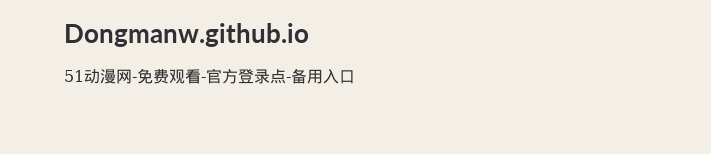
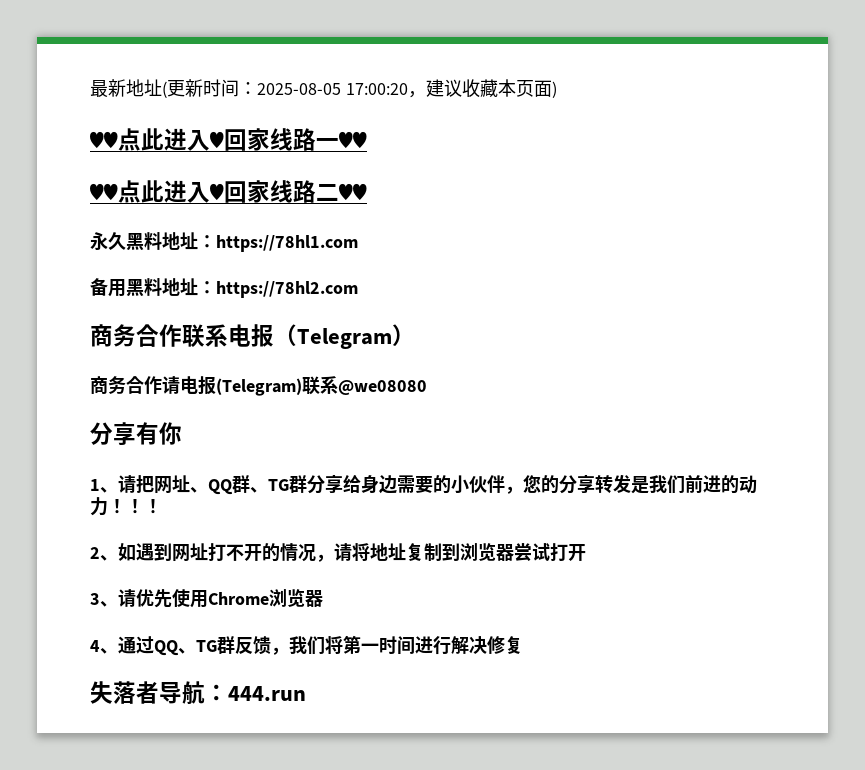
[64,23,309,47] [64,68,355,84] Dongmanw.github.io // 51动漫网-免费观看-官方登录点-备用入口 -> [90,79,557,98] [90,128,367,151] [90,180,367,203] [90,232,358,252] [90,278,358,298] [90,324,415,349] [90,376,427,396] [90,422,182,445] [90,474,757,495] [90,497,162,516] [90,543,586,562] [90,589,323,608] [90,635,523,656] [90,681,306,704] 最新地址(更新时间：2025-08-05 17:00:20，建议收藏本页面) // ♥♥点此进入♥回家线路一♥♥ // ♥♥点此进入♥回家线路二♥♥ // 永久黑料地址：https://78hl1.com // 备用黑料地址：https://78hl2.com // 商务合作联系电报（Telegram） // 商务合作请电报(Telegram)联系@we08080 // 分享有你 // 1、请把网址、QQ群、TG群分享给身边需要的小伙伴，您的分享转发是我们前进的动力！！！ // 2、如遇到网址打不开的情况，请将地址复制到浏览器尝试打开 // 3、请优先使用Chrome浏览器 // 4、通过QQ、TG群反馈，我们将第一时间进行解决修复 // 失落者导航：444.run

